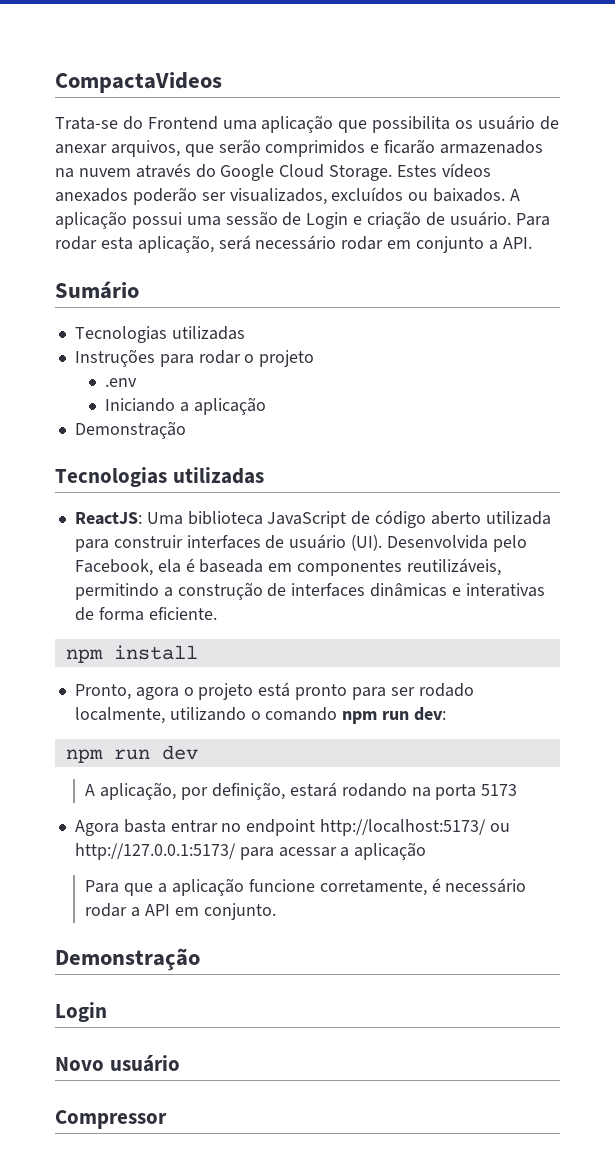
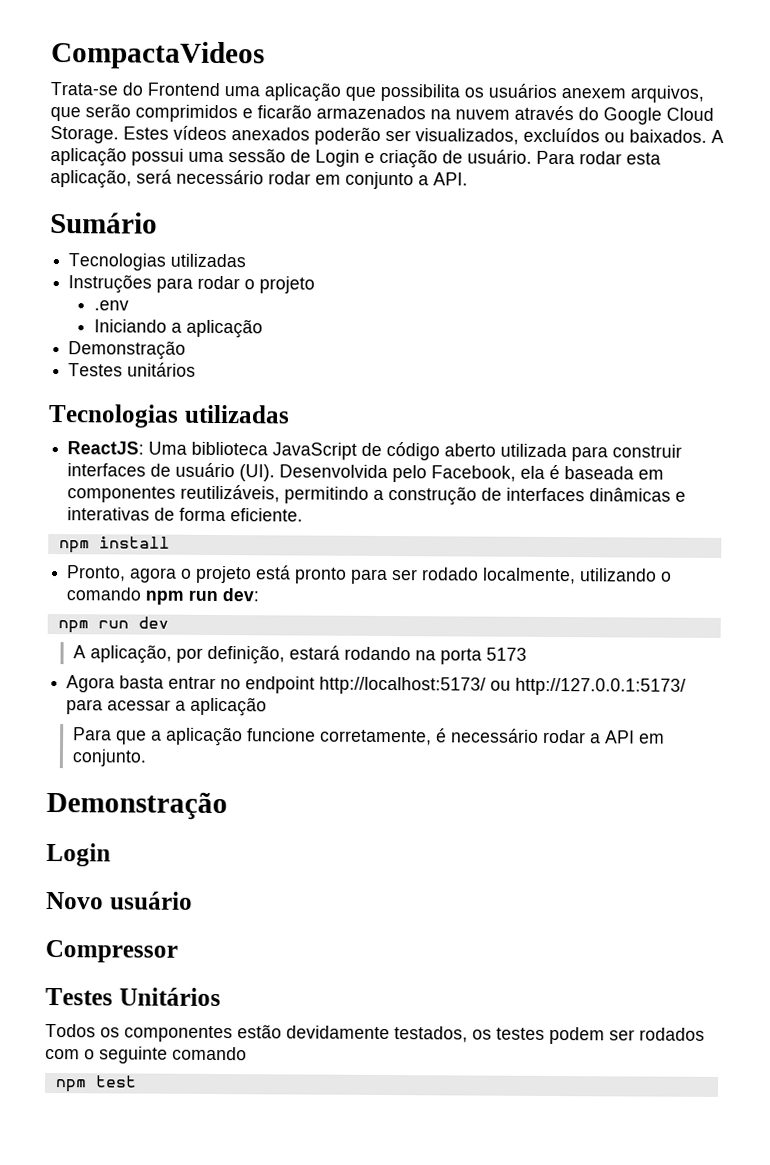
[477,115,559,130] [55,144,107,154] usuário de anexar -> [488,83,626,99] usuários anexem
(186, 430) none -> [68,362,197,377] // Testes unitários
(167, 1119) none -> [45,987,221,1007] [45,1023,705,1045] [45,1046,247,1064] [54,1075,137,1093] // Testes Unitários // Todos os componentes estão devidamente testados, os testes podem ser rodados com o seguinte comando // npm test

